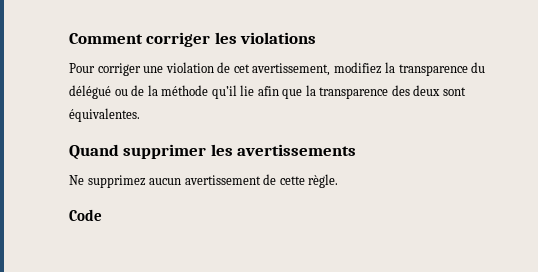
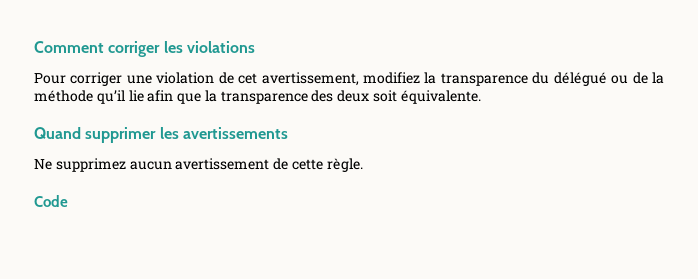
[442,87,466,96] [69,108,140,122] sont équivalentes. -> [373,90,481,104] soit équivalente.

